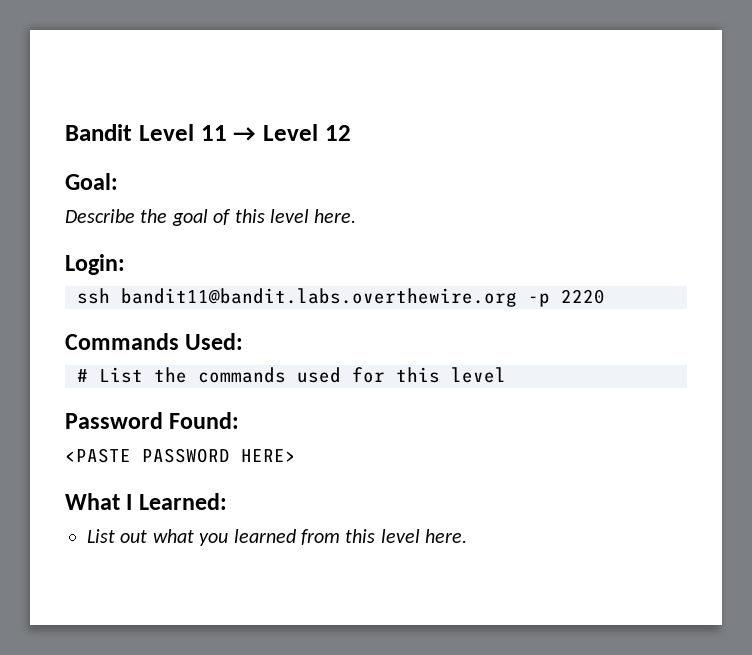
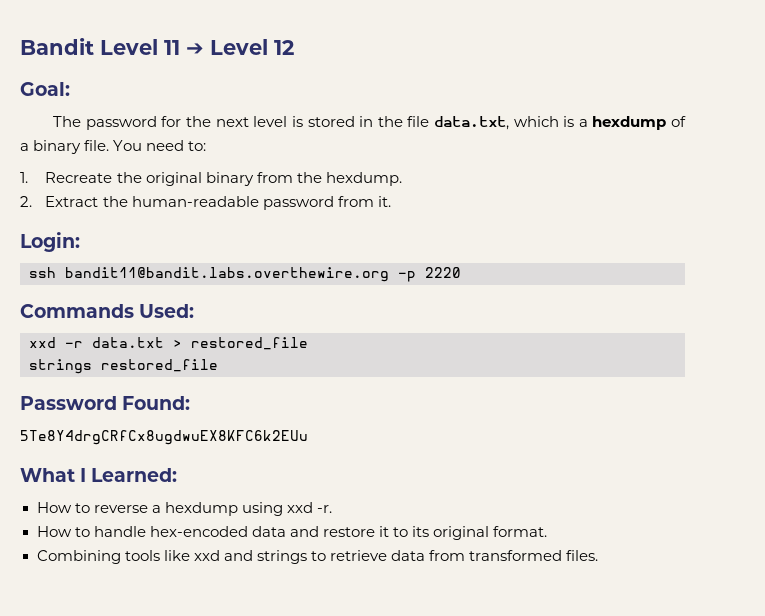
[233,127,257,141] → -> [186,43,204,55] ➔
[65,209,357,226] Describe the goal of this level here. -> [53,116,687,130] [20,140,207,154] [20,172,402,186] [20,196,391,210] The password for the next level is stored in the file data.txt, which is a hexdump of a binary file. You need to: // 1. Recreate the original binary from the hexdump. // 2. Extract the human-readable password from it.
[77,367,506,383] # List the commands used for this level -> [29,337,308,350] [29,359,218,374] xxd -r data.txt > restored_file // strings restored_file
[65,448,296,463] <PASTE PASSWORD HERE> -> [20,430,308,445] 5Te8Y4drgCRfCx8ugdwuEX8KFC6k2EUu
[87,529,468,546] List out what you learned from this level here. -> [36,502,332,516] [36,526,548,540] [36,550,599,564] How to reverse a hexdump using xxd -r. // How to handle hex-encoded data and restore it to its original format. // Combining tools like xxd and strings to retrieve data from transformed files.

